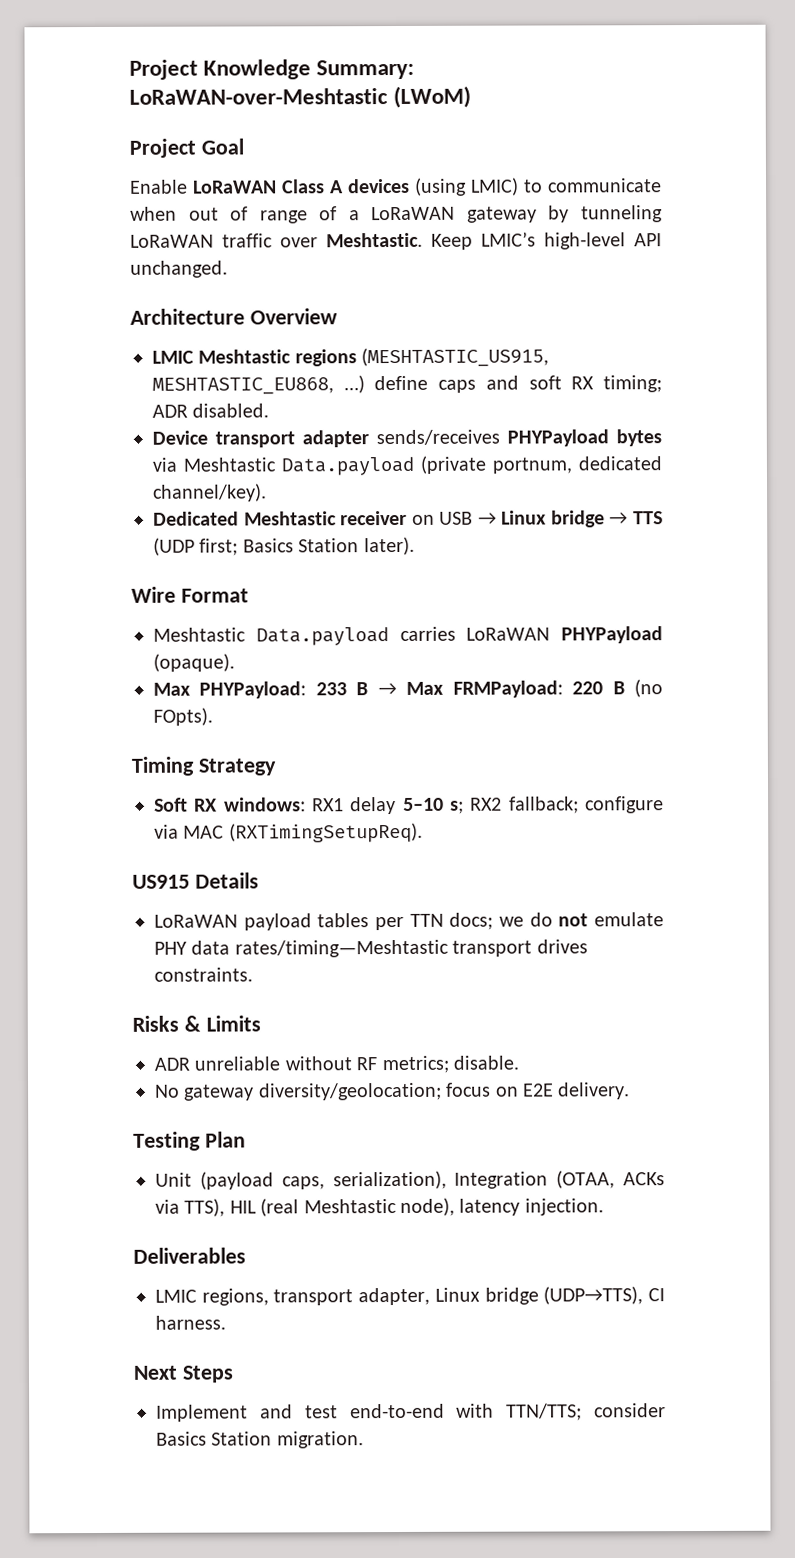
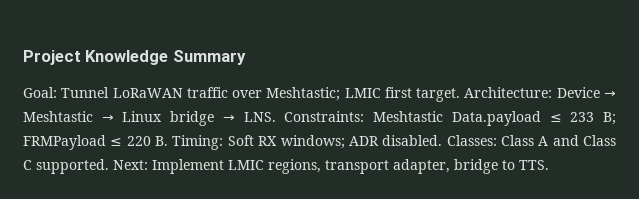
[316,59,415,80] [129,85,472,109] [129,138,244,158] [130,177,662,196] [130,205,663,224] [130,231,662,250] [130,260,228,278] [130,308,338,325] [152,347,550,368] [152,375,662,395] [152,403,270,418] [152,429,662,448] [152,455,662,476] [153,483,267,502] [153,510,663,528] [153,536,415,556] [131,586,249,603] [153,626,663,646] [153,653,235,672] [153,679,664,699] [153,707,213,726] [131,756,276,776] [154,796,664,815] [154,822,423,843] [132,872,259,889] [154,912,665,931] [154,939,588,958] [154,967,253,982] [132,1015,261,1032] [154,1055,519,1074] [155,1082,631,1101] [133,1131,246,1151] [155,1170,665,1190] [155,1197,604,1217] [133,1247,246,1264] [155,1286,665,1306] [155,1315,226,1330] [133,1365,234,1383] [156,1403,666,1422] [156,1431,364,1449] Summary: LoRaWAN-over-Meshtastic (LWoM) // Project Goal // Enable LoRaWAN Class A devices (using LMIC) to communicate when out of range of a LoRaWAN gateway by tunneling LoRaWAN traffic over Meshtastic. Keep LMIC’s high-level API unchanged. // Architecture Overview // LMIC Meshtastic regions (MESHTASTIC_US915, MESHTASTIC_EU868, …) define caps and soft RX timing; ADR disabled. // Device transport adapter sends/receives PHYPayload bytes via Meshtastic Data.payload (private portnum, dedicated channel/key). // Dedicated Meshtastic receiver on USB → Linux bridge → TTS (UDP first; Basics Station later). // Wire Format // Meshtastic Data.payload carries LoRaWAN PHYPayload (opaque). // Max PHYPayload: 233 B → Max FRMPayload: 220 B (no FOpts). // Timing Strategy // Soft RX windows: RX1 delay 5–10 s; RX2 fallback; configure via MAC (RXTimingSetupReq). // US915 Details // LoRaWAN payload tables per TTN docs; we do not emulate PHY data rates/timing—Meshtastic transport drives constraints. // Risks & Limits // ADR unreliable without RF metrics; disable. // No gateway diversity/geolocation; focus on E2E delivery. // Testing Plan // Unit (payload caps, serialization), Integration (OTAA, ACKs via TTS), HIL (real Meshtastic node), latency injection. // Deliverables // LMIC regions, transport adapter, Linux bridge (UDP→TTS), CI harness. // Next Steps // Implement and test end-to-end with TTN/TTS; consider Basics Station migration. -> [172,50,246,65] [23,87,616,102] [23,111,616,126] [23,135,616,150] [23,159,549,174] Summary // Goal: Tunnel LoRaWAN traffic over Meshtastic; LMIC first target. Architecture: Device → Meshtastic → Linux bridge → LNS. Constraints: Meshtastic Data.payload ≤ 233 B; FRMPayload ≤ 220 B. Timing: Soft RX windows; ADR disabled. Classes: Class A and Class C supported. Next: Implement LMIC regions, transport adapter, bridge to TTS.

